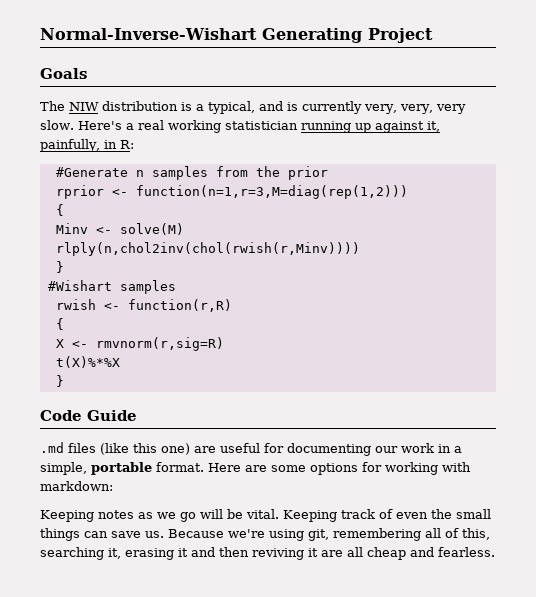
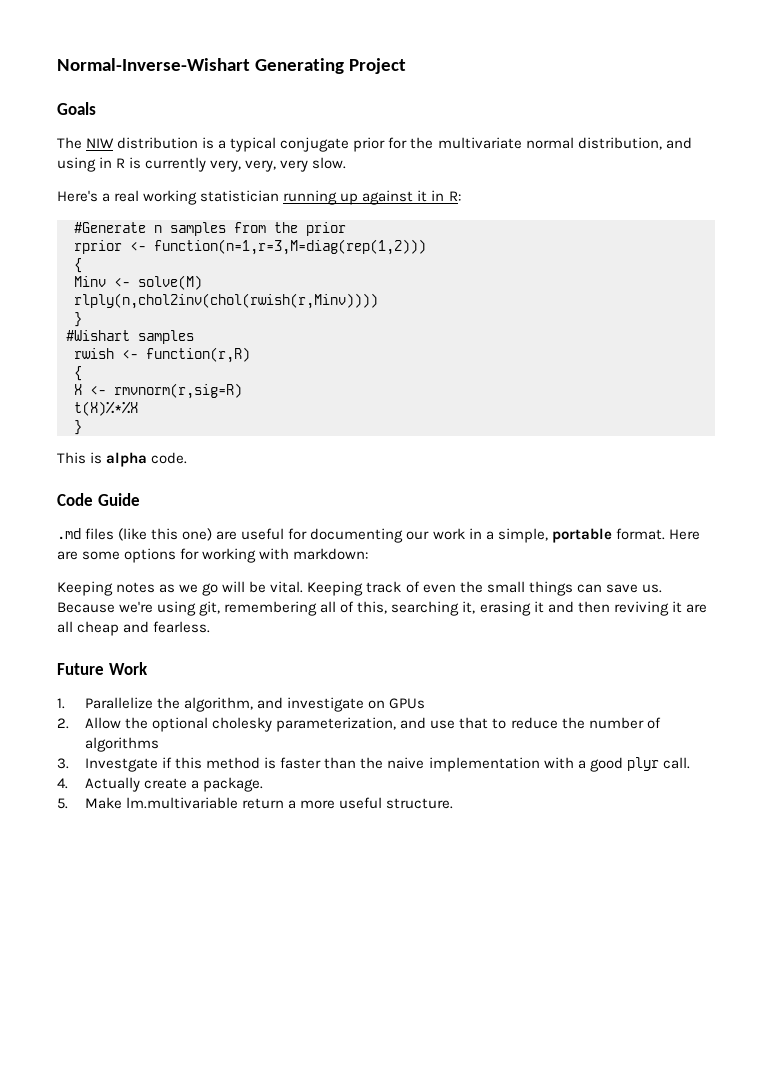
[208,101,283,114] typical, and -> [230,137,692,152] [57,157,126,172] typical conjugate prior for the multivariate normal distribution, and using in R
(74, 125) none -> (347, 163) //
[426,121,440,132] [40,139,100,152] it, painfully, -> [417,190,428,202] it
(64, 381) none -> [57,452,188,467] // This is alpha code.
(495, 552) none -> [57,662,148,675] [57,697,426,712] [57,717,661,732] [85,737,160,752] [57,757,690,772] [57,777,264,792] [57,797,454,809] // Future Work // 1. Parallelize the algorithm, and investigate on GPUs // 2. Allow the optional cholesky parameterization, and use that to reduce the number of algorithms // 3. Investgate if this method is faster than the naive implementation with a good plyr call. // 4. Actually create a package. // 5. Make lm.multivariable return a more useful structure.

